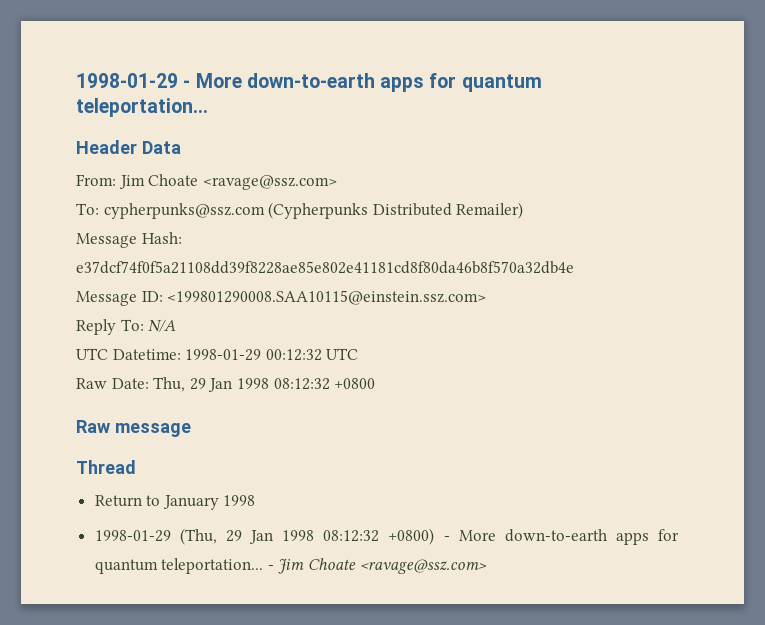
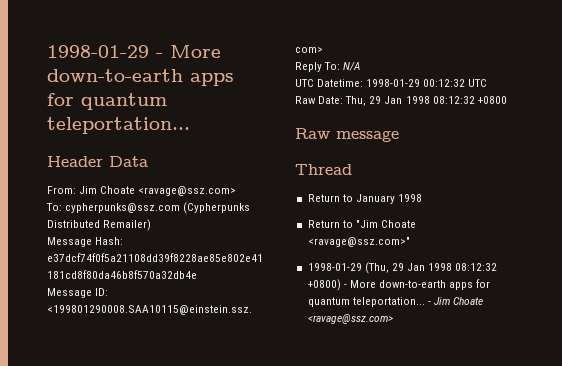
(256, 500) none -> [307,220,416,228] [307,237,410,247] // Return to "Jim Choate <ravage@ssz.com>"

